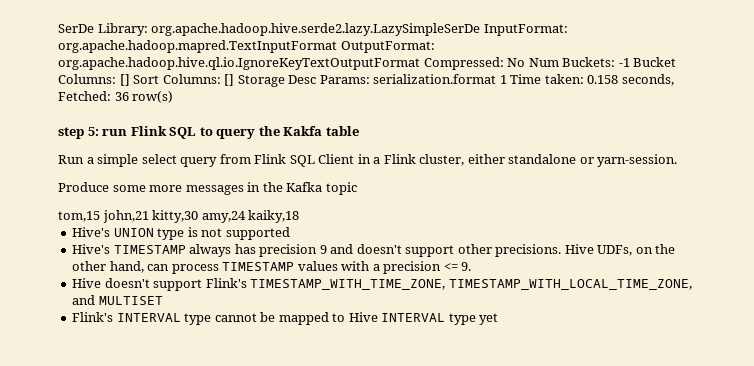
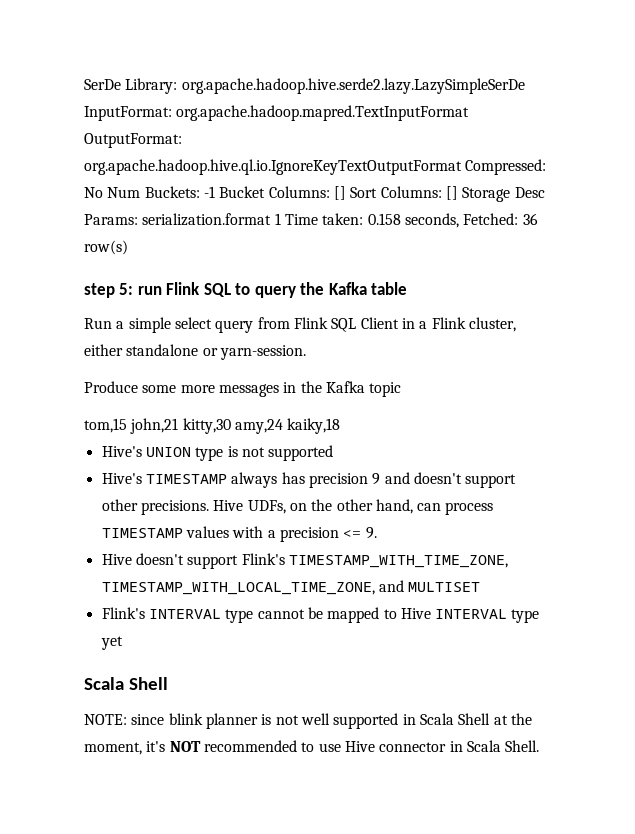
[283,126,323,136] Kakfa -> [328,282,367,295] Kafka
(499, 319) none -> [84,677,168,690] [84,713,532,729] [84,740,540,755] // Scala Shell // NOTE: since blink planner is not well supported in Scala Shell at the moment, it's NOT recommended to use Hive connector in Scala Shell.

